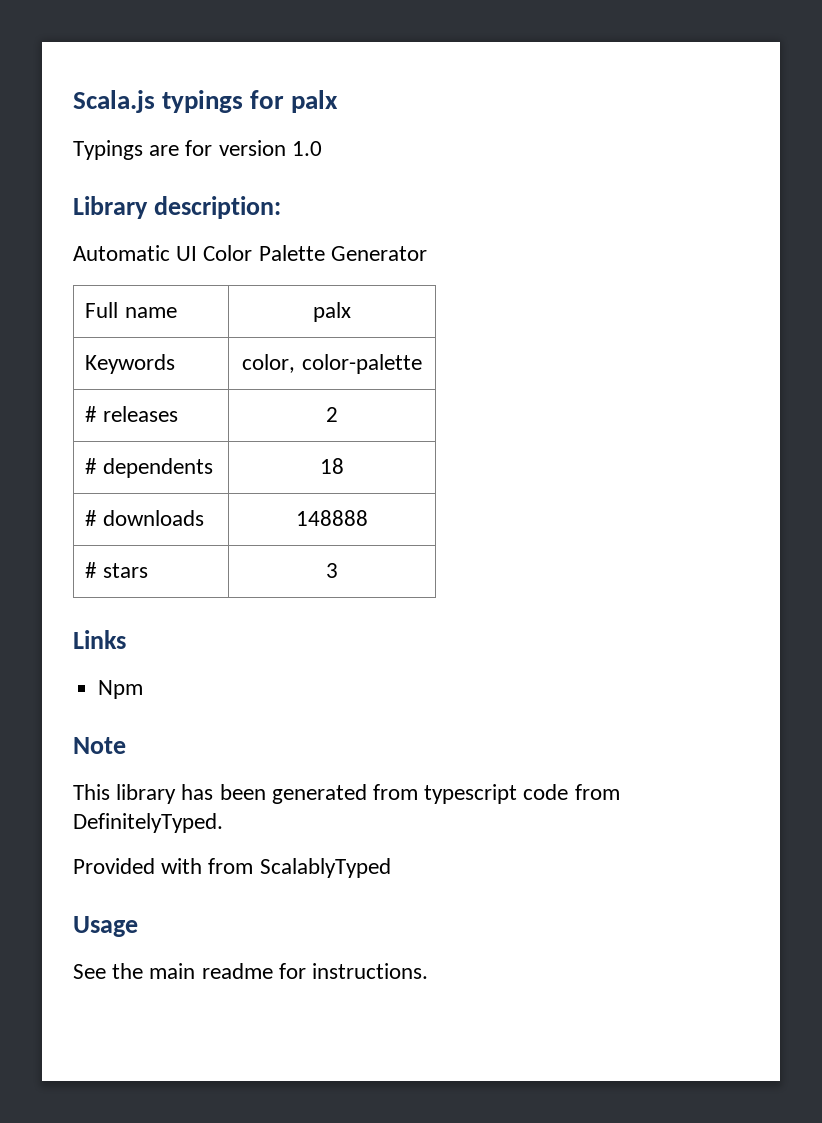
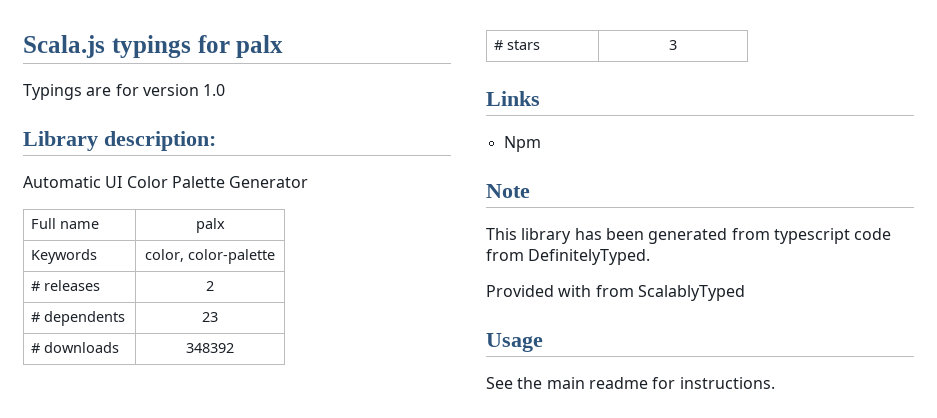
[320,458,344,474] 18 -> [202,312,218,322] 23
[296,510,368,526] 148888 -> [186,343,234,353] 348392

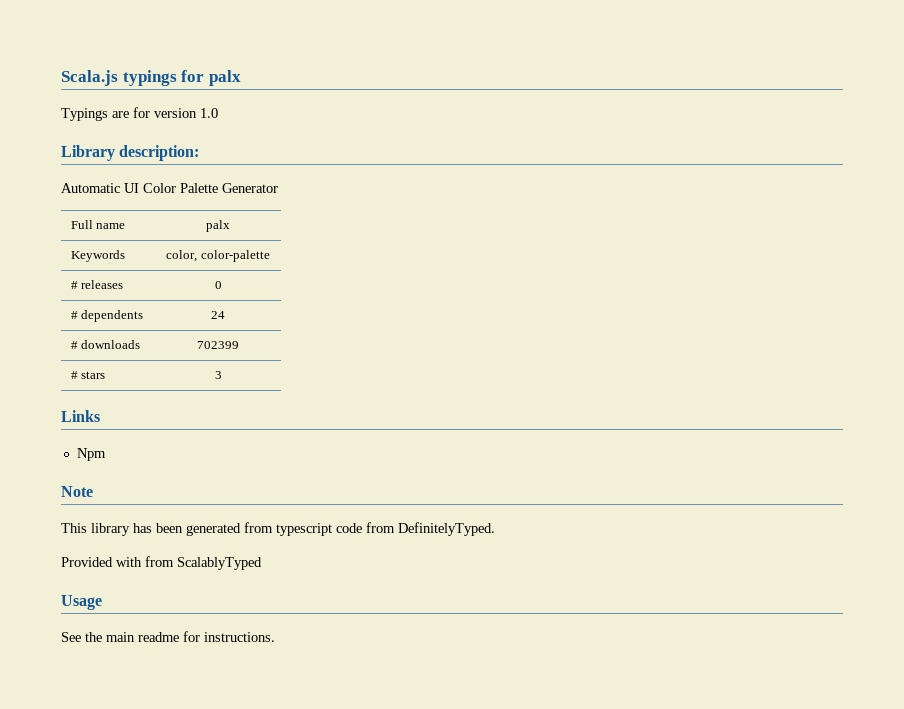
[206,281,214,291] 2 -> [214,281,222,289] 0
[202,312,218,322] 23 -> [211,311,225,319] 24
[186,343,234,353] 348392 -> [197,341,239,349] 702399

